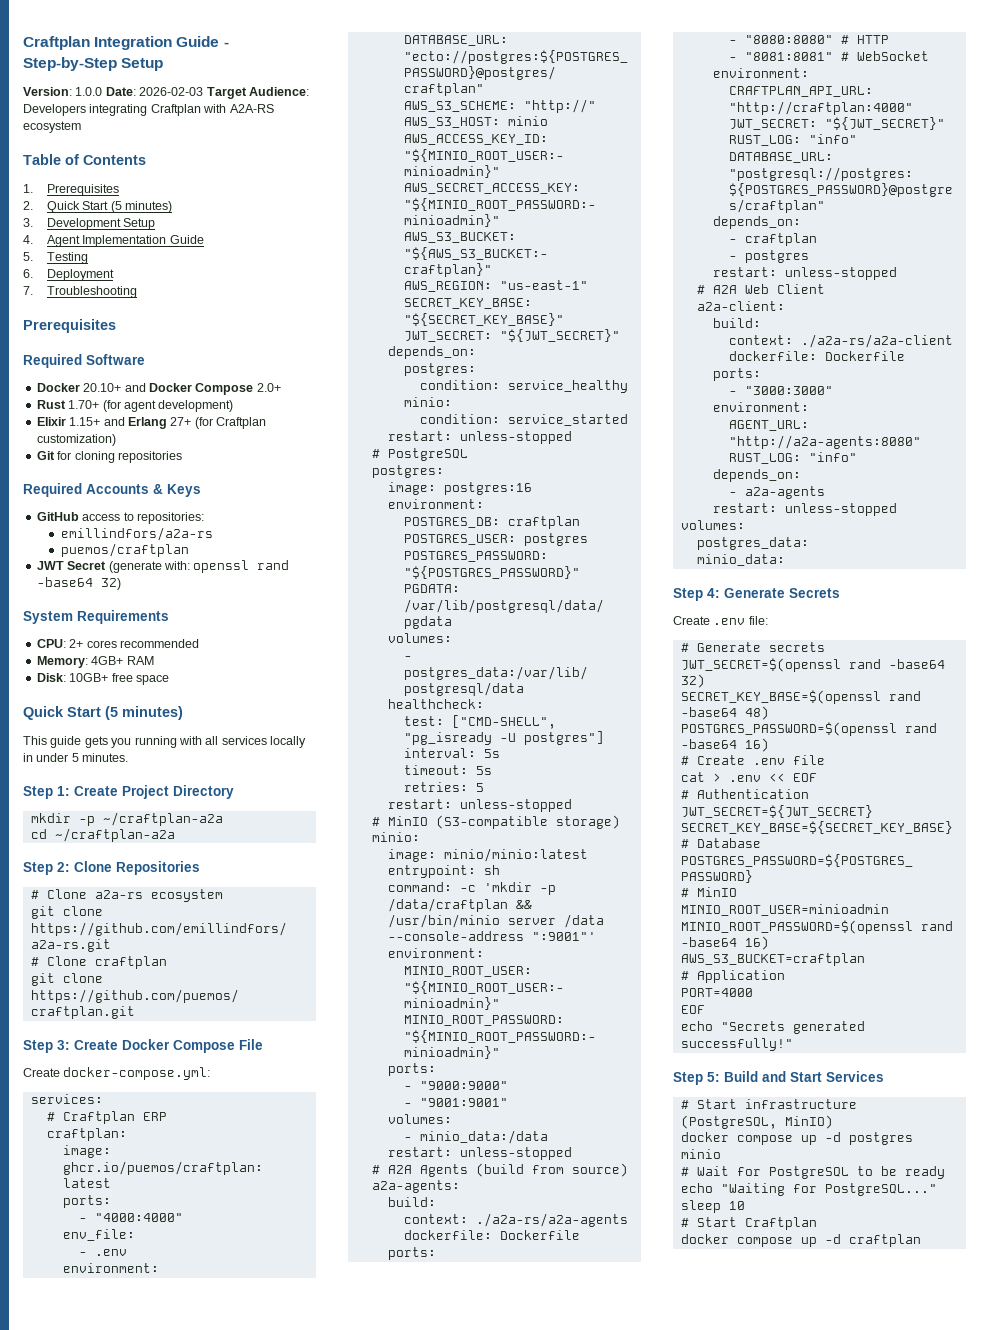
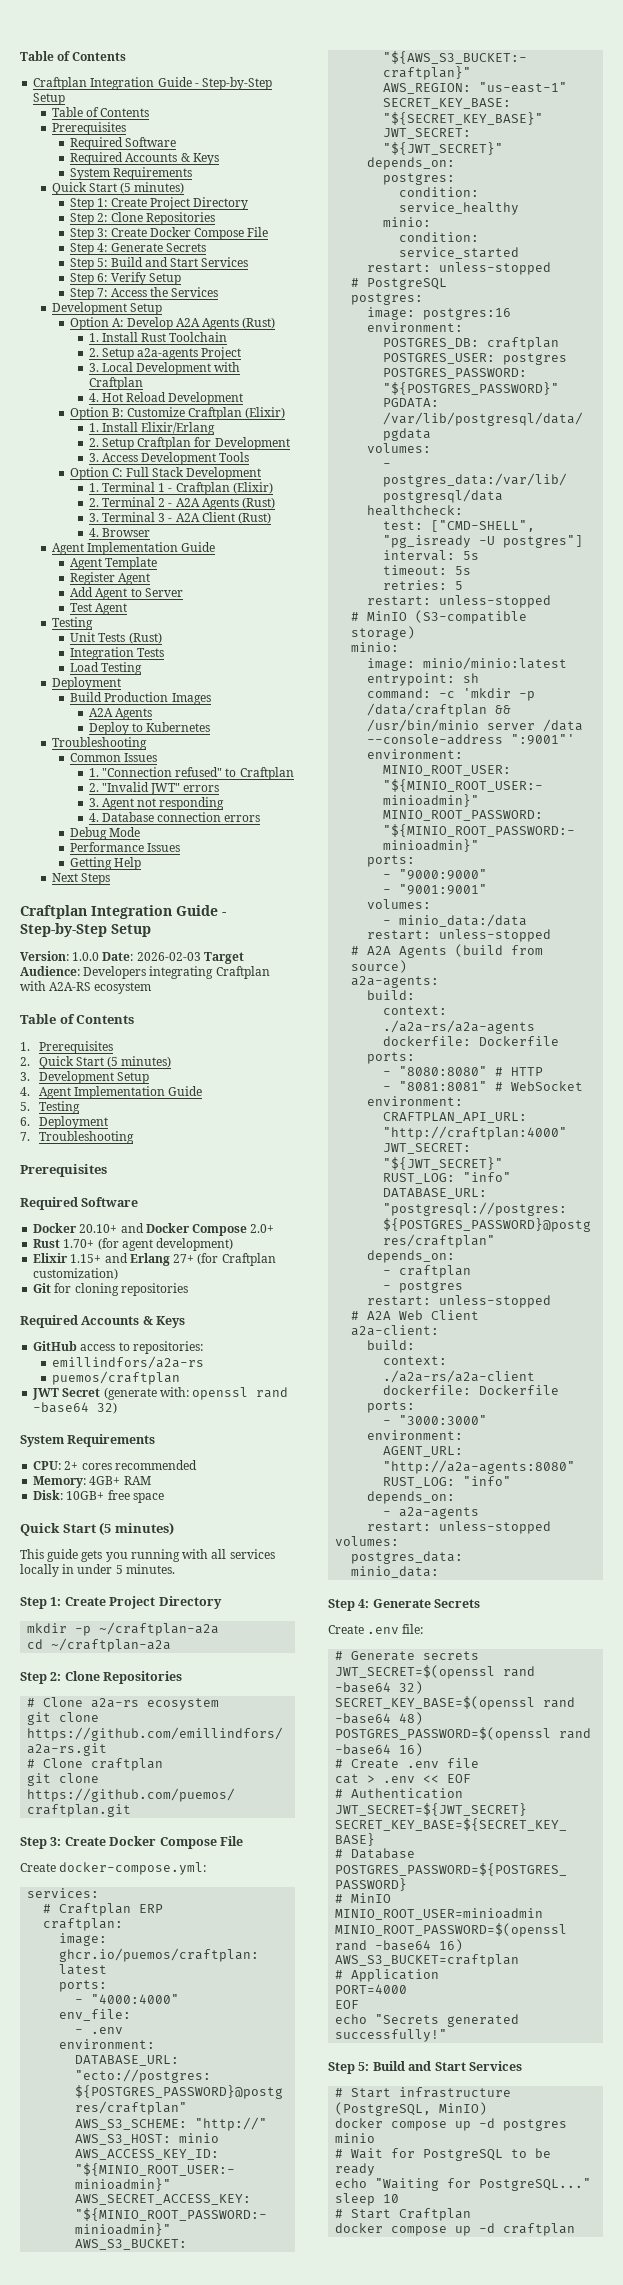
(23, 43) none -> [20,51,127,61] [33,77,273,90] [33,93,66,105] [51,107,150,117] [51,122,126,135] [70,137,177,150] [70,152,219,165] [70,167,193,180] [51,182,185,195] [70,197,249,210] [70,212,215,225] [70,227,269,240] [70,243,206,255] [70,257,249,270] [70,272,181,285] [70,287,219,300] [51,302,162,315] [70,317,276,330] [88,332,228,342] [88,347,242,360] [88,362,241,375] [88,377,143,390] [88,392,244,405] [70,407,286,420] [88,422,216,435] [88,437,290,450] [88,452,250,465] [70,467,262,480] [88,482,273,495] [88,497,276,510] [88,512,272,524] [88,528,150,537] [51,542,216,555] [70,557,158,570] [70,572,151,585] [70,587,183,600] [70,603,128,615] [51,617,93,630] [70,632,162,644] [70,647,165,660] [70,662,143,675] [51,677,121,690] [70,692,211,705] [88,708,152,720] [88,722,211,735] [51,737,147,750] [70,753,158,762] [88,767,294,780] [88,782,220,795] [88,797,225,810] [88,812,261,822] [70,827,141,840] [70,842,181,852] [70,857,142,870] [51,873,110,885] Table of Contents // Craftplan Integration Guide - Step-by-Step Setup // Table of Contents // Prerequisites // Required Software // Required Accounts & Keys // System Requirements // Quick Start (5 minutes) // Step 1: Create Project Directory // Step 2: Clone Repositories // Step 3: Create Docker Compose File // Step 4: Generate Secrets // Step 5: Build and Start Services // Step 6: Verify Setup // Step 7: Access the Services // Development Setup // Option A: Develop A2A Agents (Rust) // 1. Install Rust Toolchain // 2. Setup a2a-agents Project // 3. Local Development with Craftplan // 4. Hot Reload Development // Option B: Customize Craftplan (Elixir) // 1. Install Elixir/Erlang // 2. Setup Craftplan for Development // 3. Access Development Tools // Option C: Full Stack Development // 1. Terminal 1 - Craftplan (Elixir) // 2. Terminal 2 - A2A Agents (Rust) // 3. Terminal 3 - A2A Client (Rust) // 4. Browser // Agent Implementation Guide // Agent Template // Register Agent // Add Agent to Server // Test Agent // Testing // Unit Tests (Rust) // Integration Tests // Load Testing // Deployment // Build Production Images // A2A Agents // Deploy to Kubernetes // Troubleshooting // Common Issues // 1. "Connection refused" to Craftplan // 2. "Invalid JWT" errors // 3. Agent not responding // 4. Database connection errors // Debug Mode // Performance Issues // Getting Help // Next Steps //

